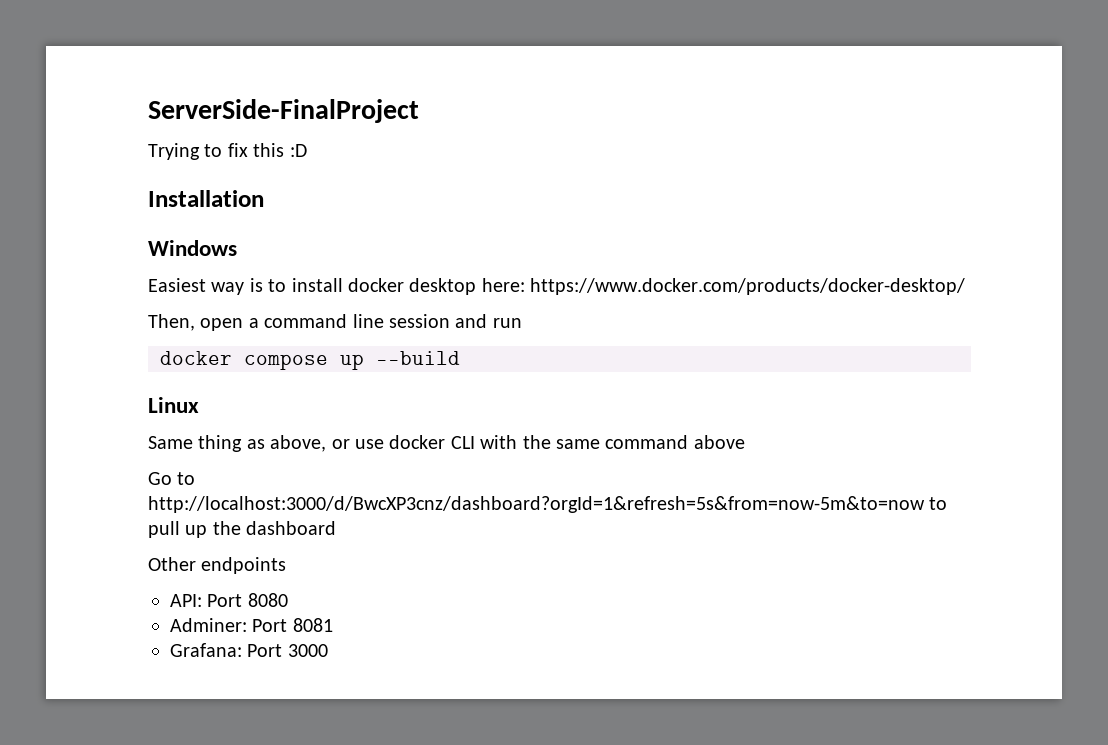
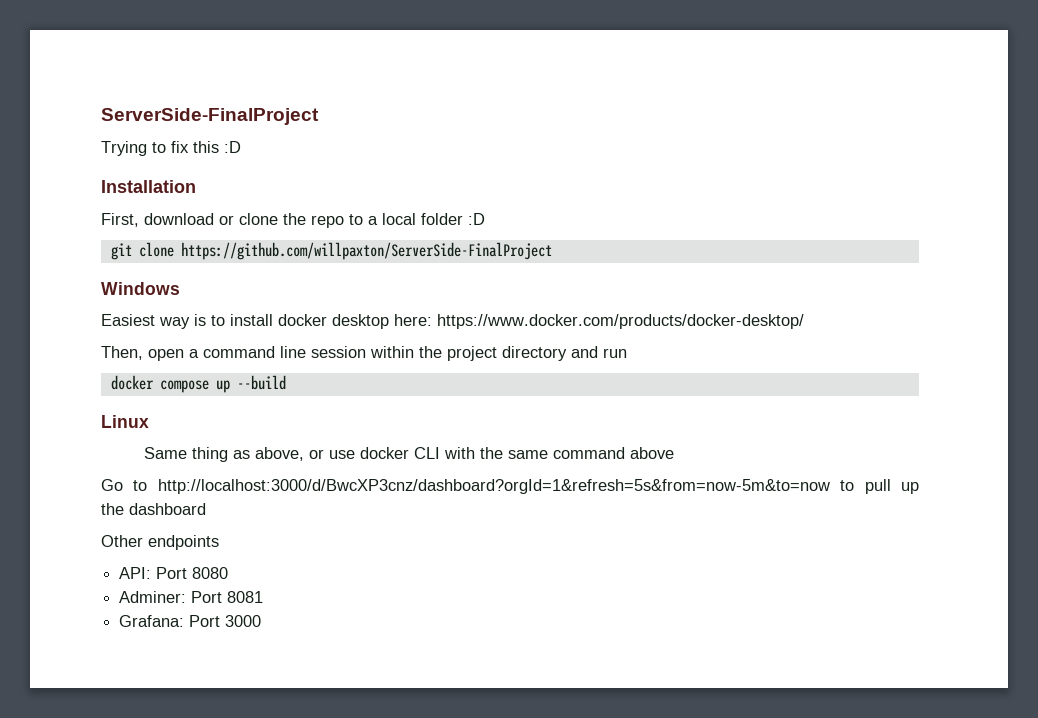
(264, 198) none -> [101,213,485,228] [110,242,552,260] // First, download or clone the repo to a local folder :D // git clone https://github.com/willpaxton/ServerSide-FinalProject
(450, 321) none -> [370,346,567,361] within the project directory

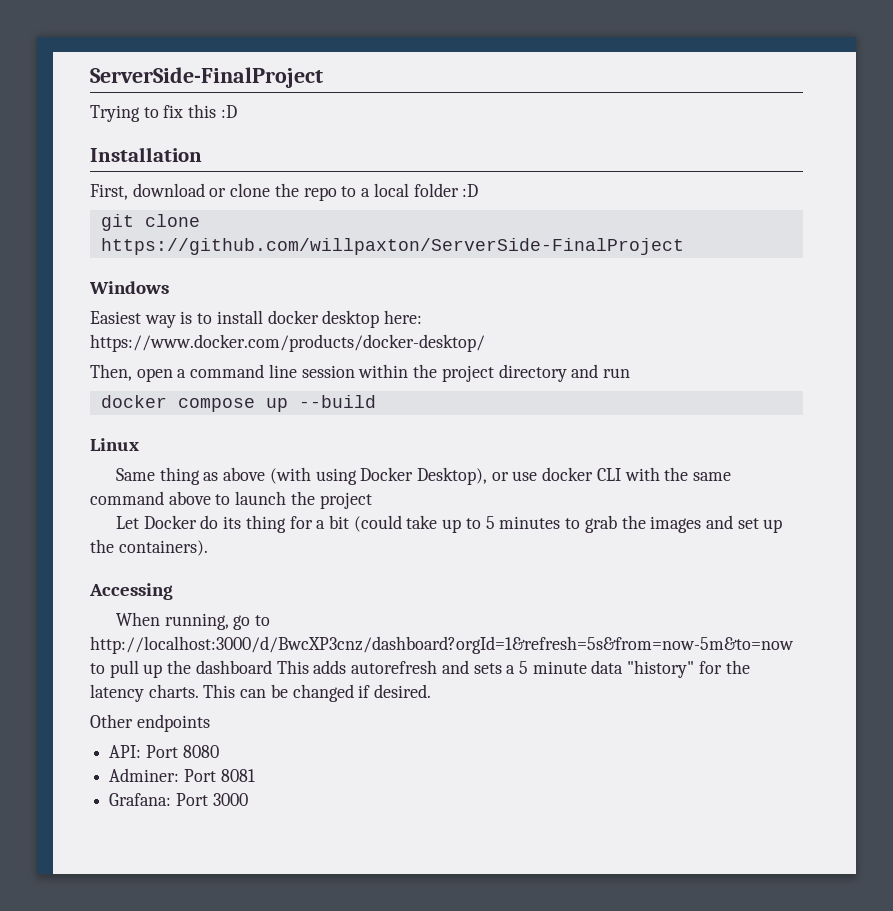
[254,447,304,461] above, -> [223,467,488,485] above (with using Docker Desktop),
[101,479,123,491] // Go -> [215,491,372,509] [115,515,783,533] [90,539,208,556] [89,583,173,600] [115,612,251,630] to launch the project // Let Docker do its thing for a bit (could take up to 5 minutes to grab the images and set up the containers). // Accessing // When running, go
(206, 509) none -> [276,660,750,678] [90,684,432,702] This adds autorefresh and sets a 5 minute data "history" for the latency charts. This can be changed if desired.

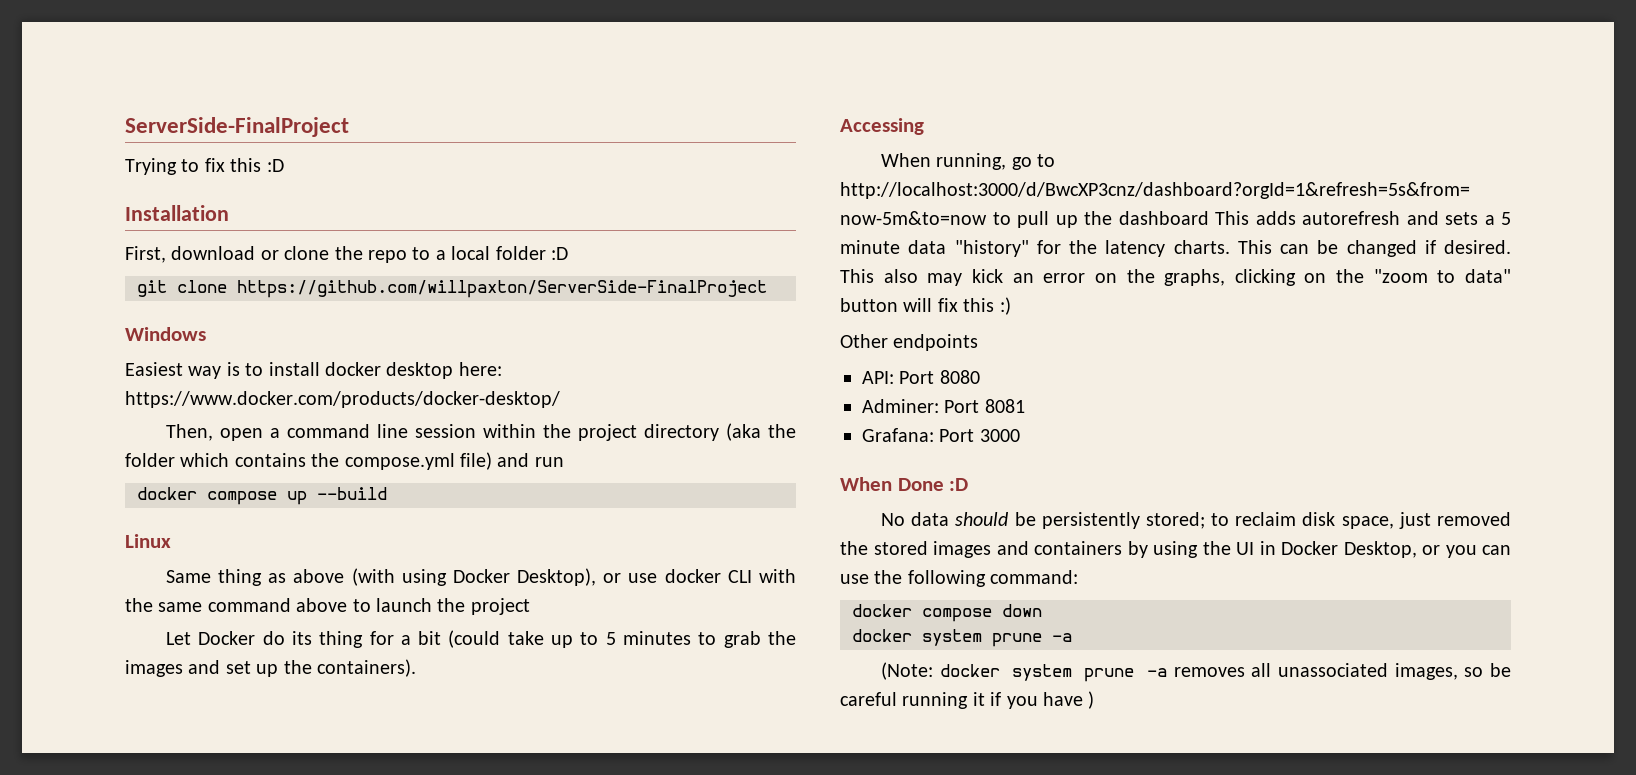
(567, 373) none -> [725,423,796,441] [125,452,492,470] (aka the folder which contains the compose.yml file)
(432, 691) none -> [840,269,1511,286] [840,297,1011,315] This also may kick an error on the graphs, clicking on the "zoom to data" button will fix this :)
(248, 799) none -> [840,477,969,491] [880,512,1511,529] [840,541,1511,558] [840,570,1079,587] [852,604,1042,622] [852,629,1072,647] [880,662,1511,682] [840,691,1095,709] // When Done :D // No data should be persistently stored; to reclaim disk space, just removed the stored images and containers by using the UI in Docker Desktop, or you can use the following command: // docker compose down // docker system prune -a // (Note: docker system prune -a removes all unassociated images, so be careful running it if you have )

